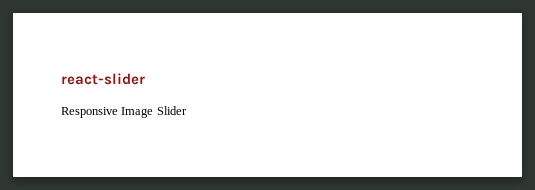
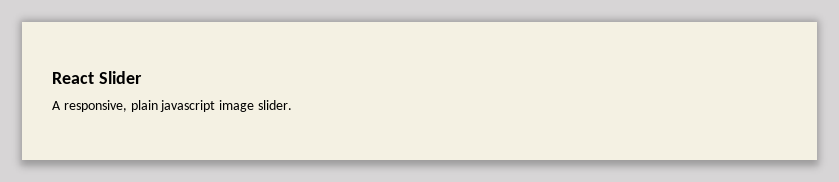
[61,73,145,85] [61,106,187,118] react-slider // Responsive Image Slider -> [52,71,142,84] [52,100,292,112] React Slider // A responsive, plain javascript image slider.

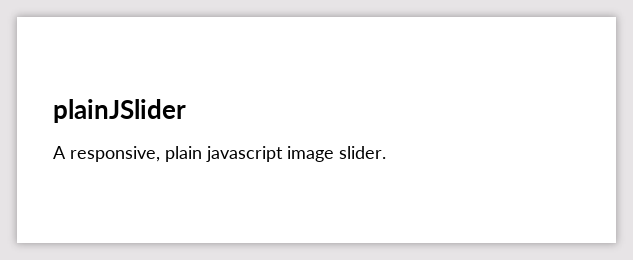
[52,71,142,84] React Slider -> [53,99,186,123] plainJSlider

